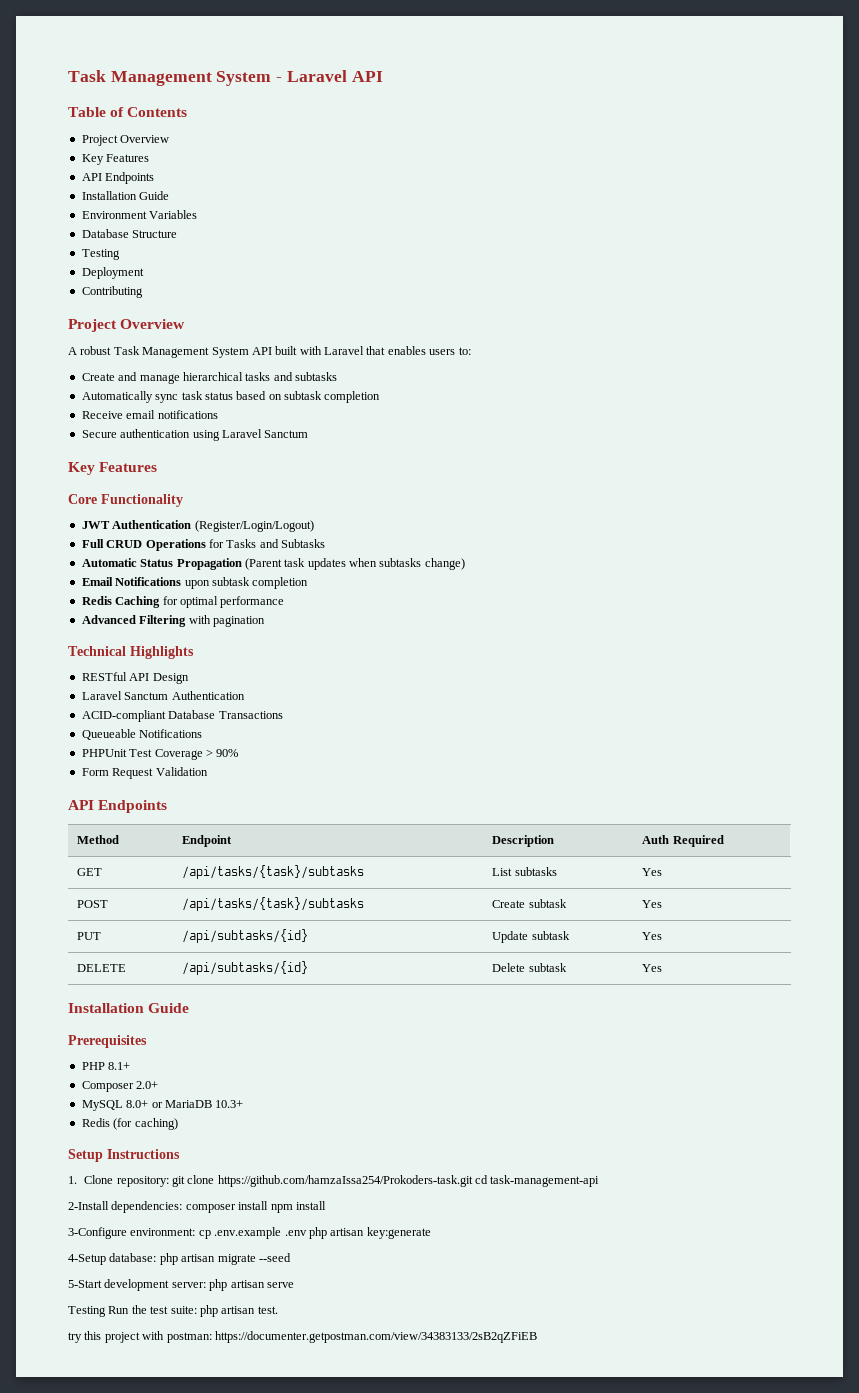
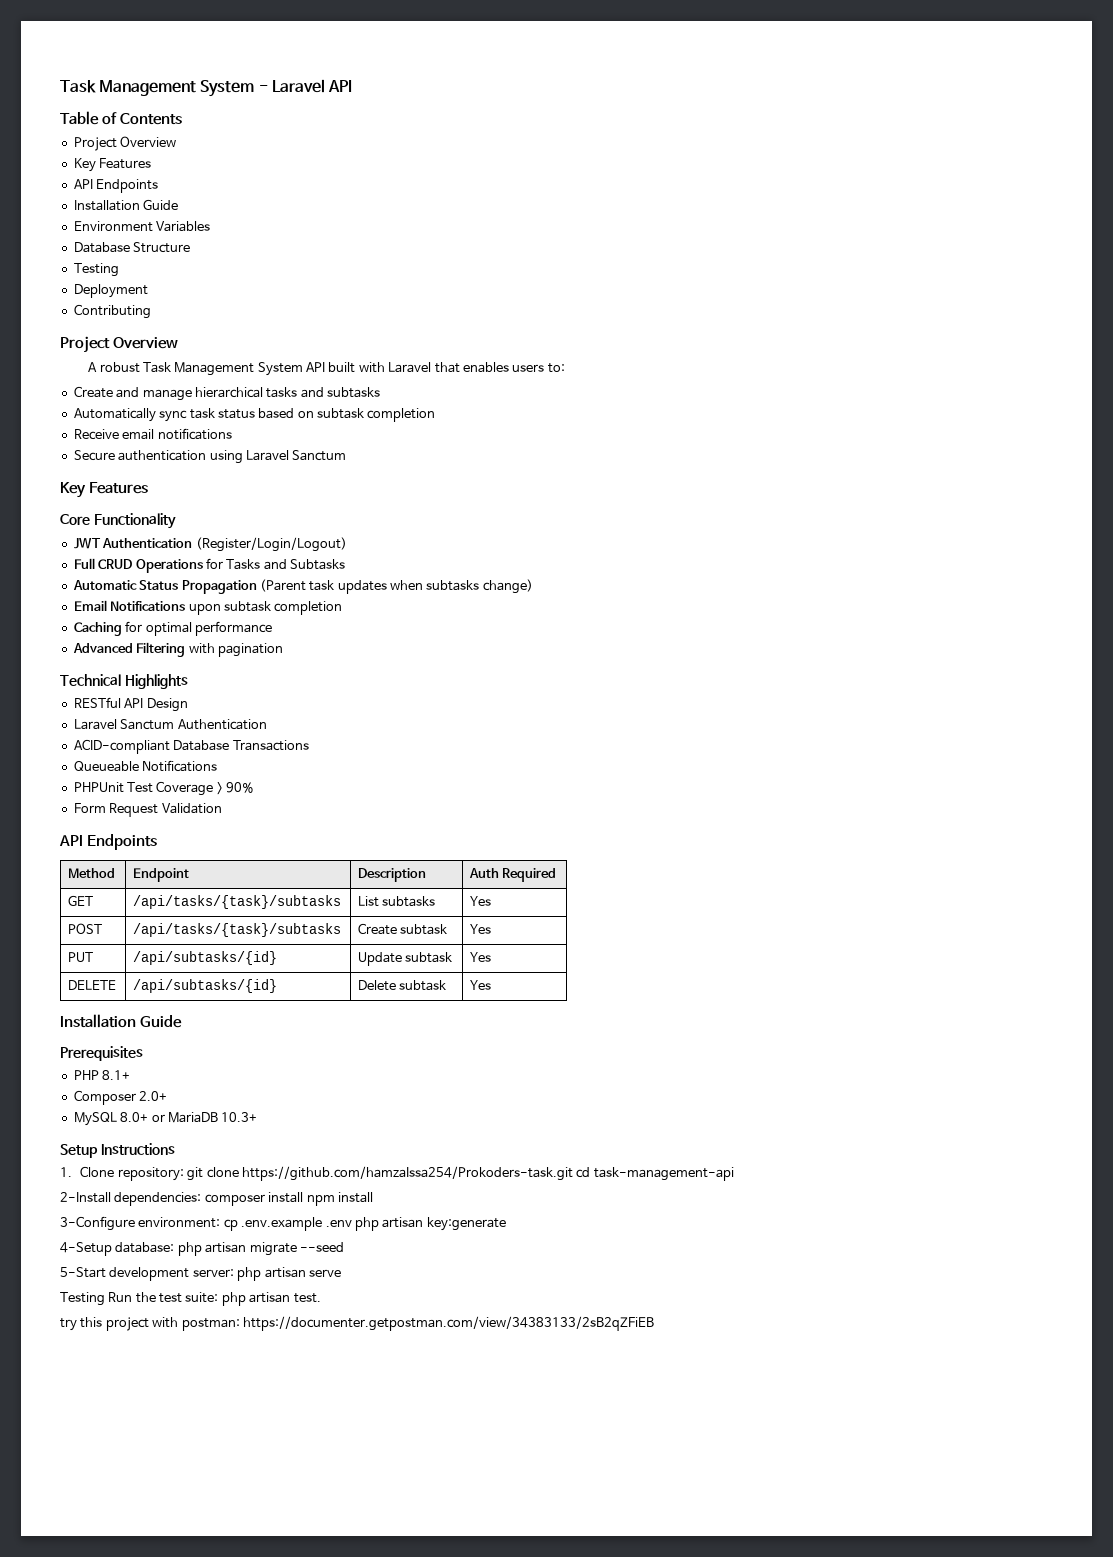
[81,596,112,605] Redis -> (343, 608) none
[81,1118,178,1130] // Redis (for caching) -> (258, 1117) none

